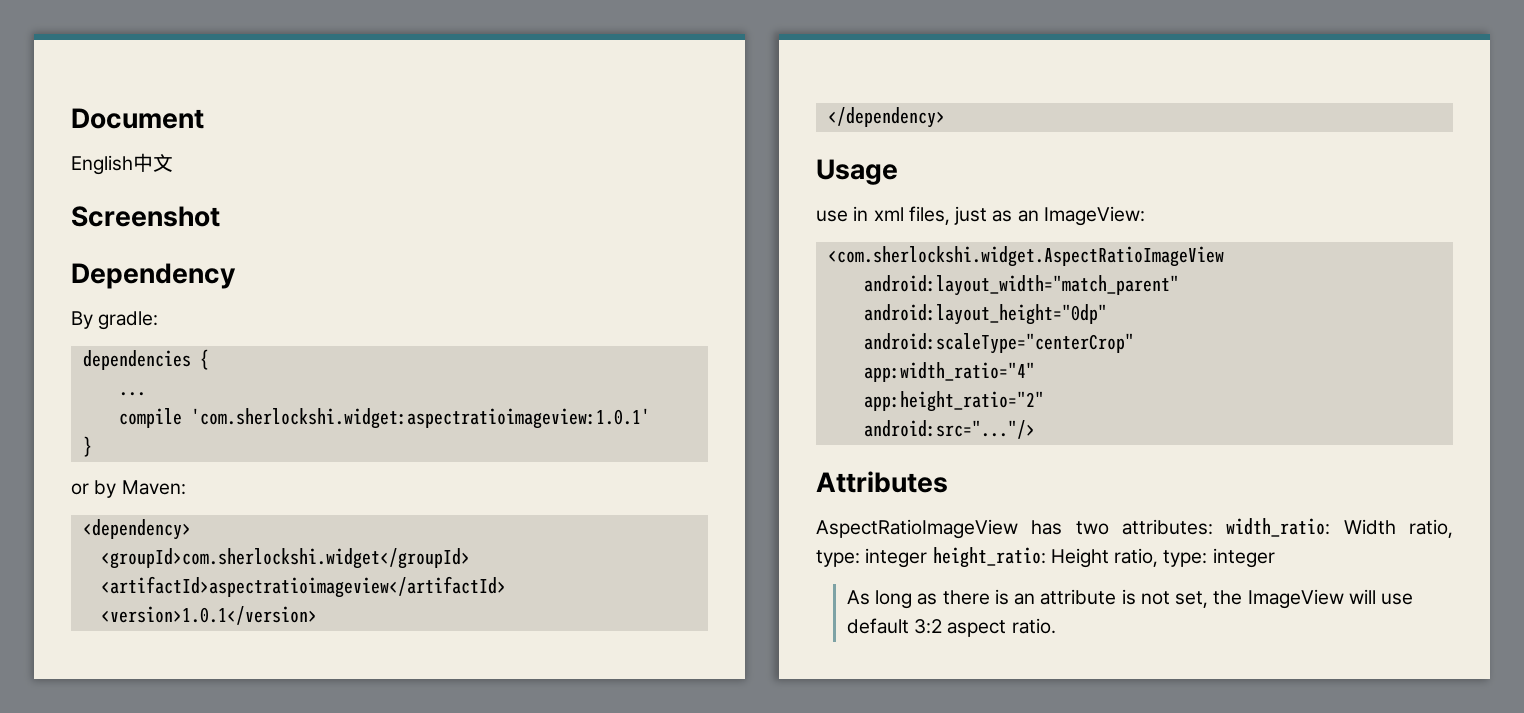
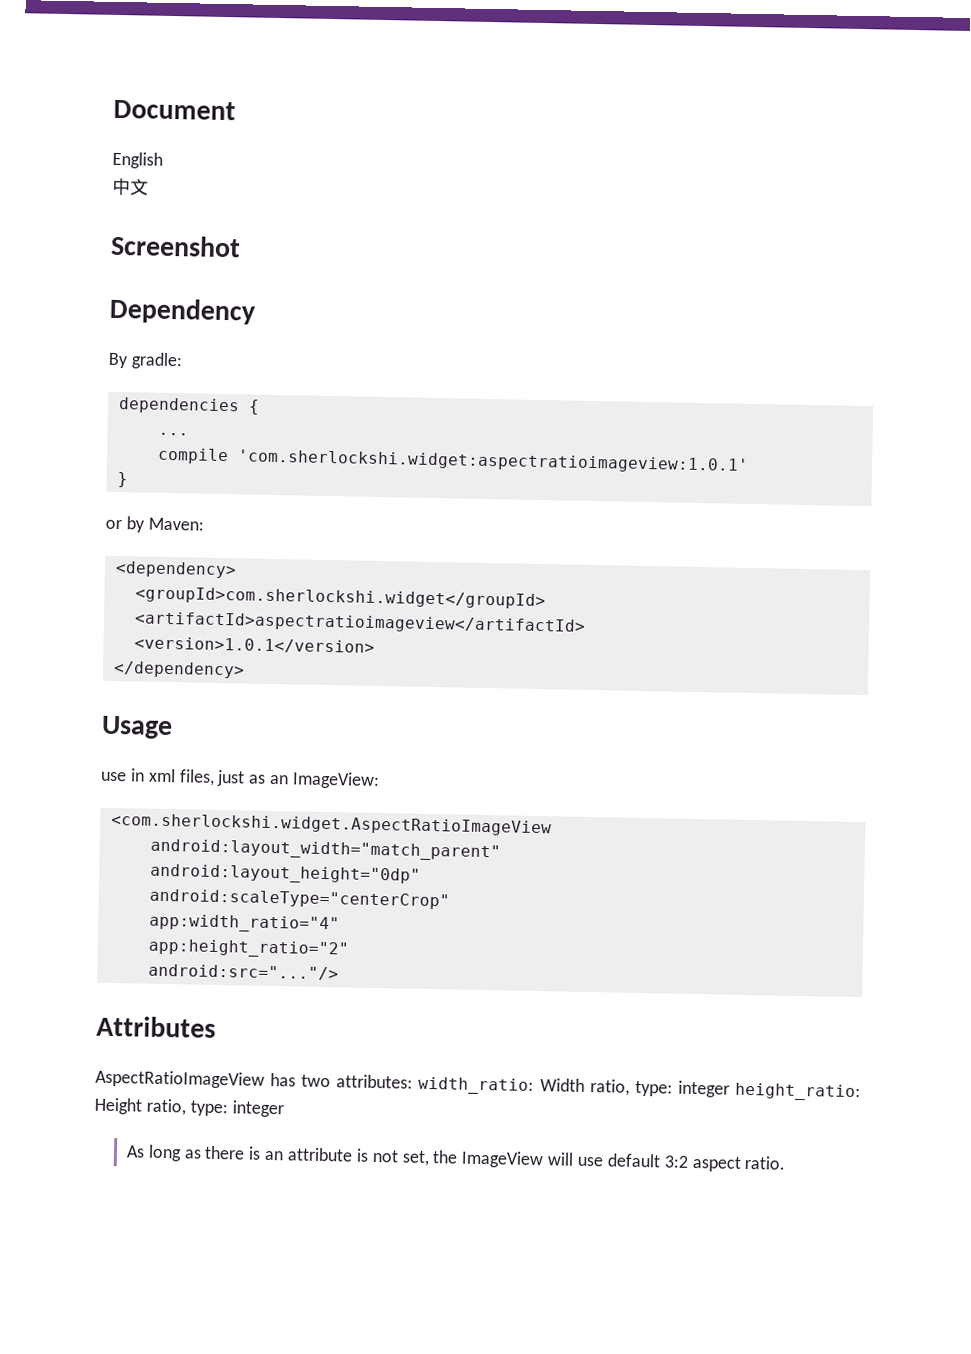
(133, 165) none -> (163, 160) //

